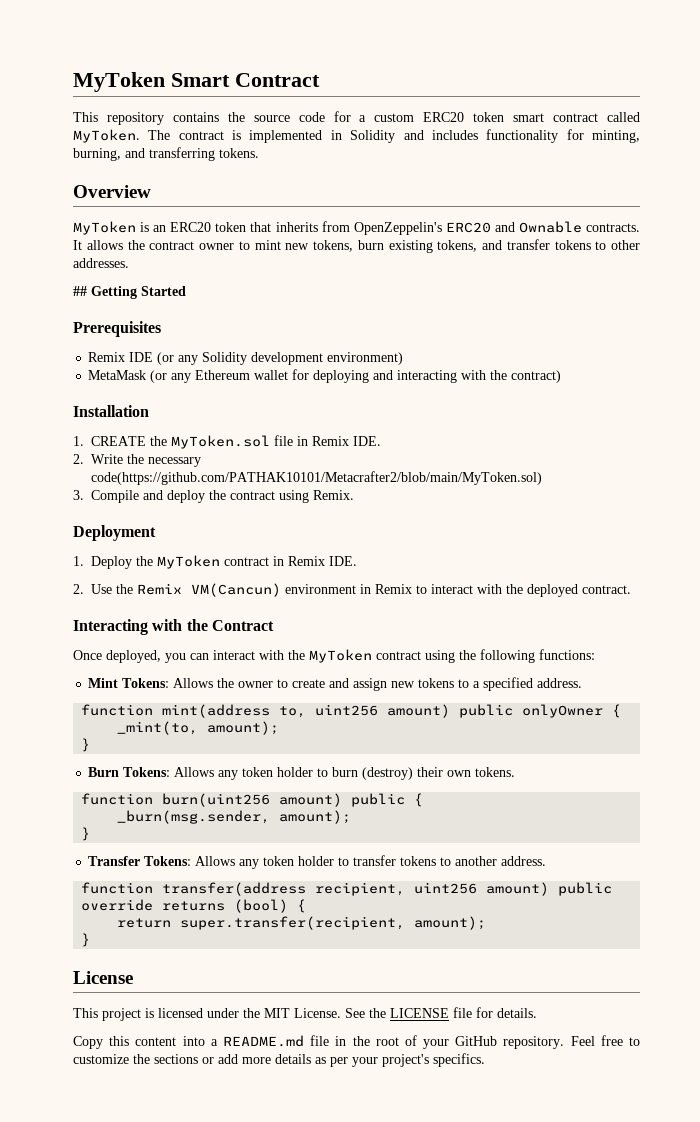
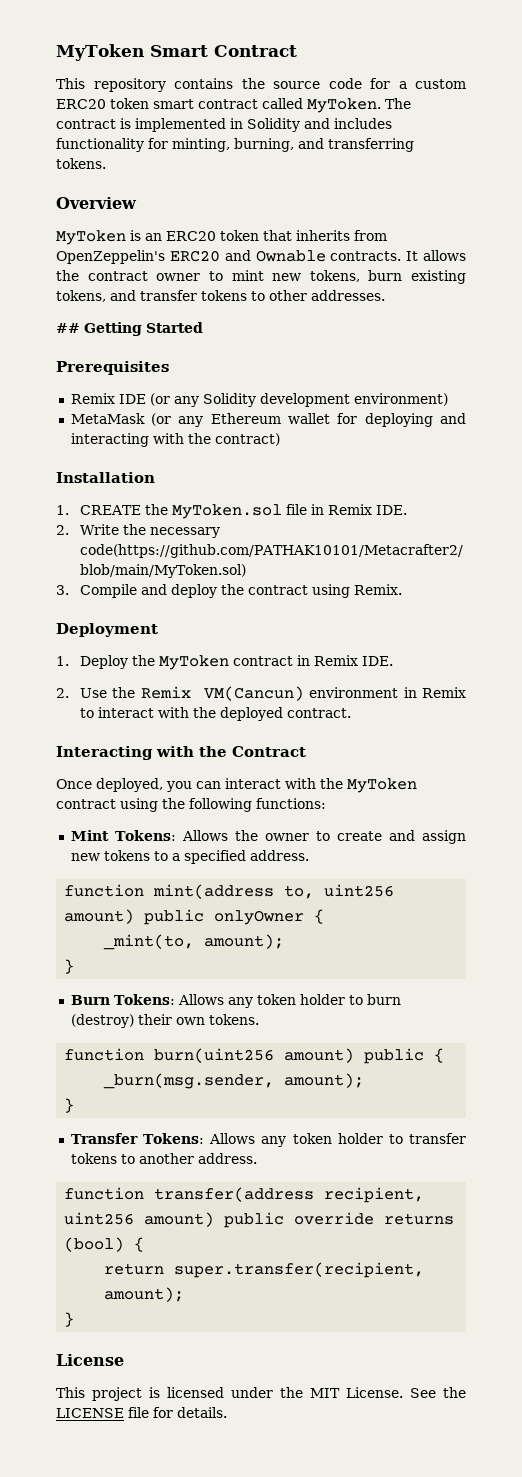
[73,1035,640,1049] [73,1053,485,1067] // Copy this content into a README.md file in the root of your GitHub repository. Feel free to customize the sections or add more details as per your project's specifics. -> (227, 1412) none

